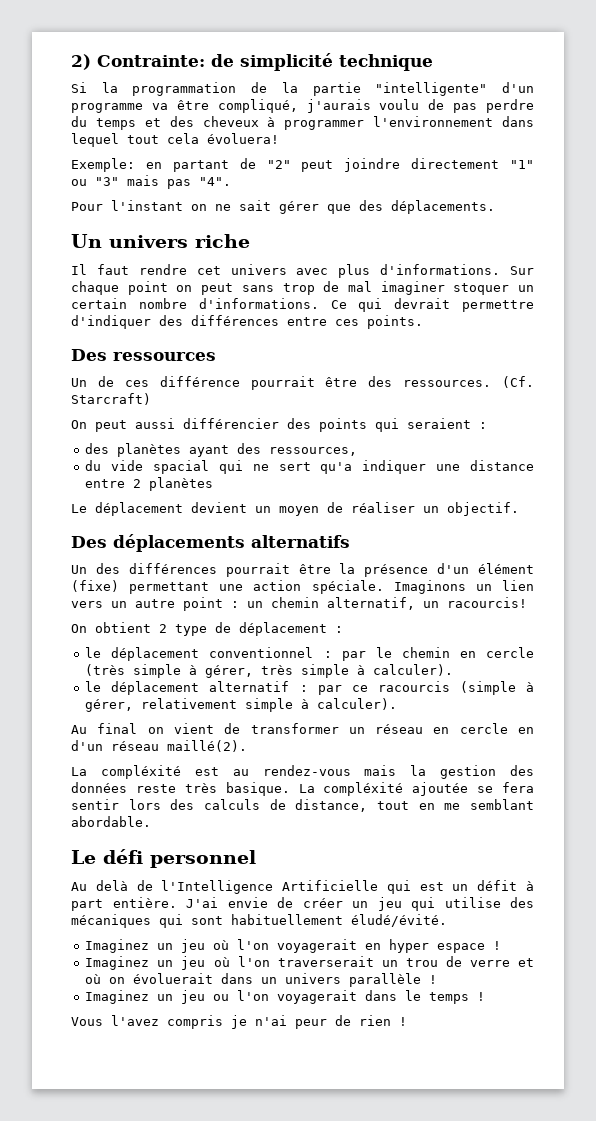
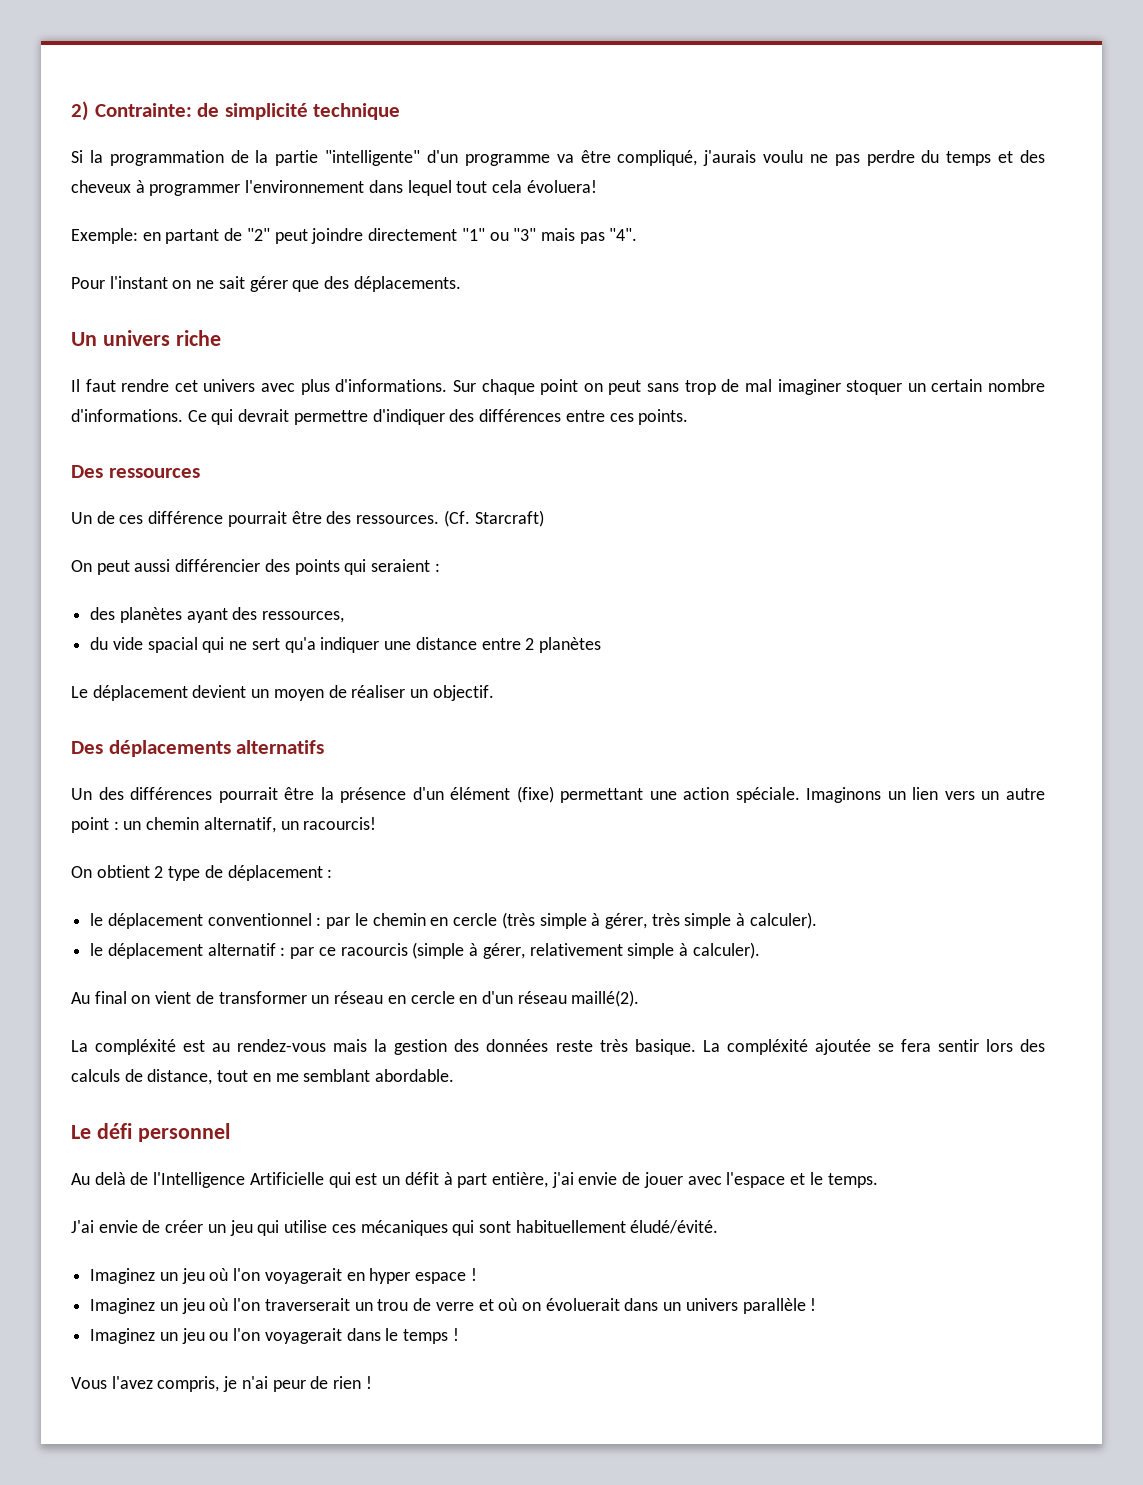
[428,99,445,110] de -> [809,154,828,163] ne
[112,897,177,908] entière. -> [491,1172,878,1188] entière, j'ai envie de jouer avec l'espace et le temps. //
[510,897,534,908] des -> [331,1224,356,1233] ces
[167,1015,223,1029] compris -> [157,1376,220,1392] compris,

